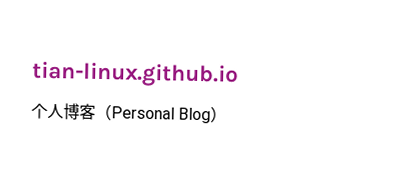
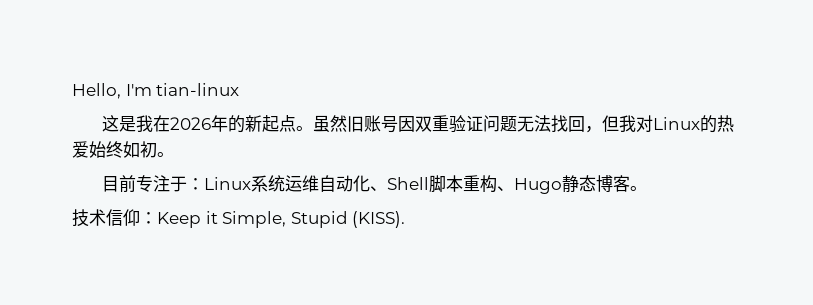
[31,61,239,88] [31,103,228,124] tian-linux.github.io // 个人博客（Personal Blog） -> [72,83,240,99] [102,115,735,133] [72,141,174,158] [102,175,648,194] [72,209,406,228] Hello, I'm tian-linux // 这是我在2026年的新起点。虽然旧账号因双重验证问题无法找回，但我对Linux的热爱始终如初。 // 目前专注于：Linux系统运维自动化、Shell脚本重构、Hugo静态博客。 // 技术信仰：Keep it Simple, Stupid (KISS).

